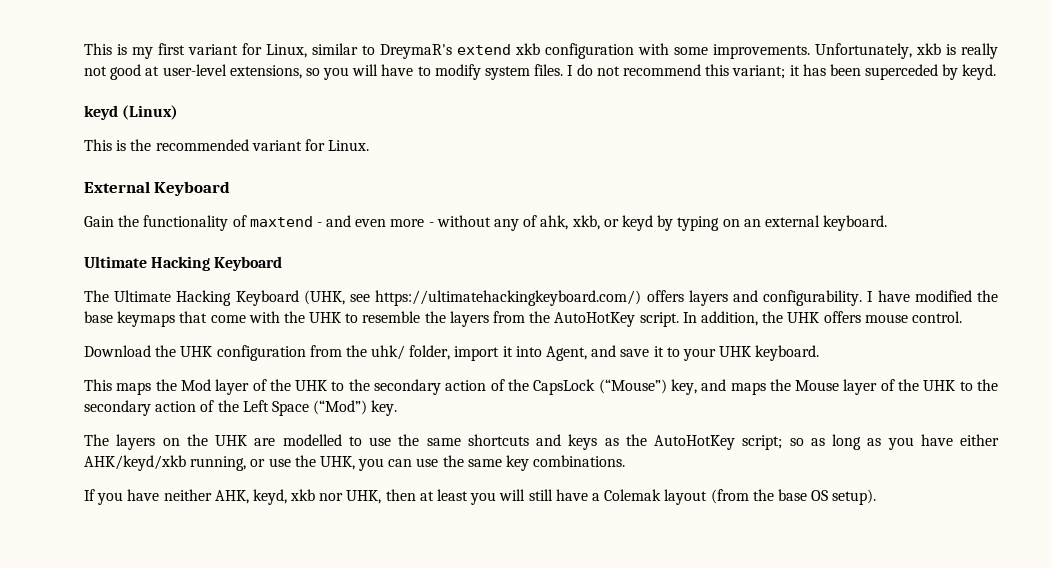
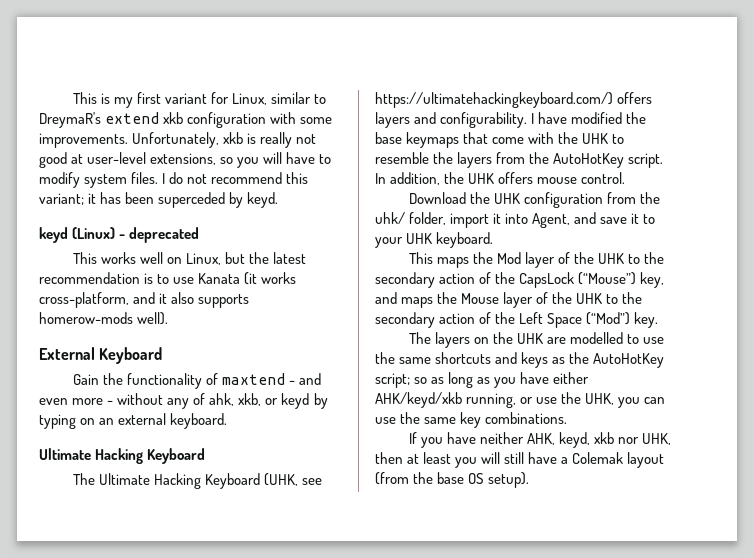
[84,139,370,151] // This is the recommended variant for Linux. -> [119,227,200,243] [72,252,306,265] [39,272,297,285] [39,292,250,308] [39,312,169,325] - deprecated // This works well on Linux, but the latest recommendation is to use Kanata (it works cross-platform, and it also supports homerow-mods well).

